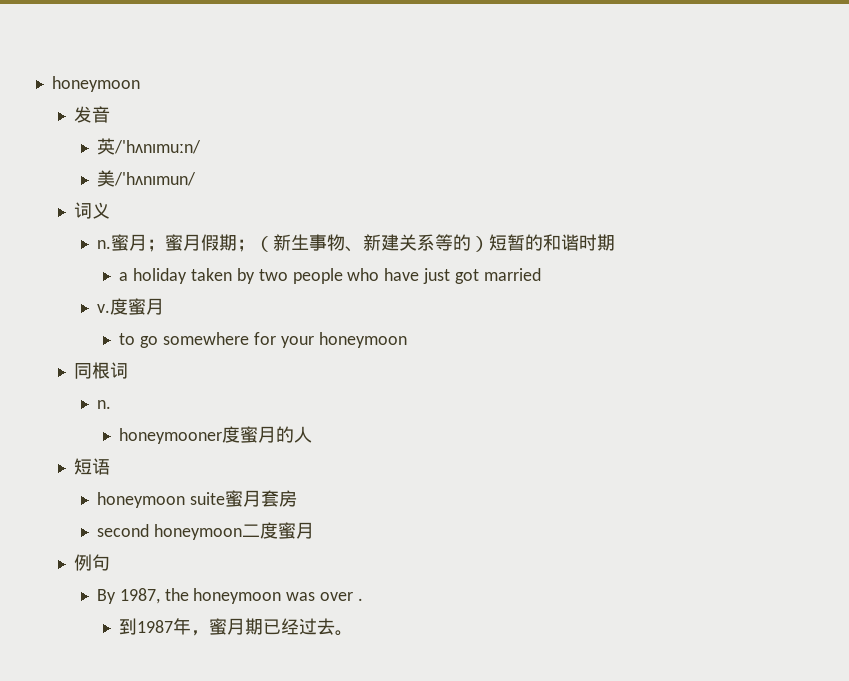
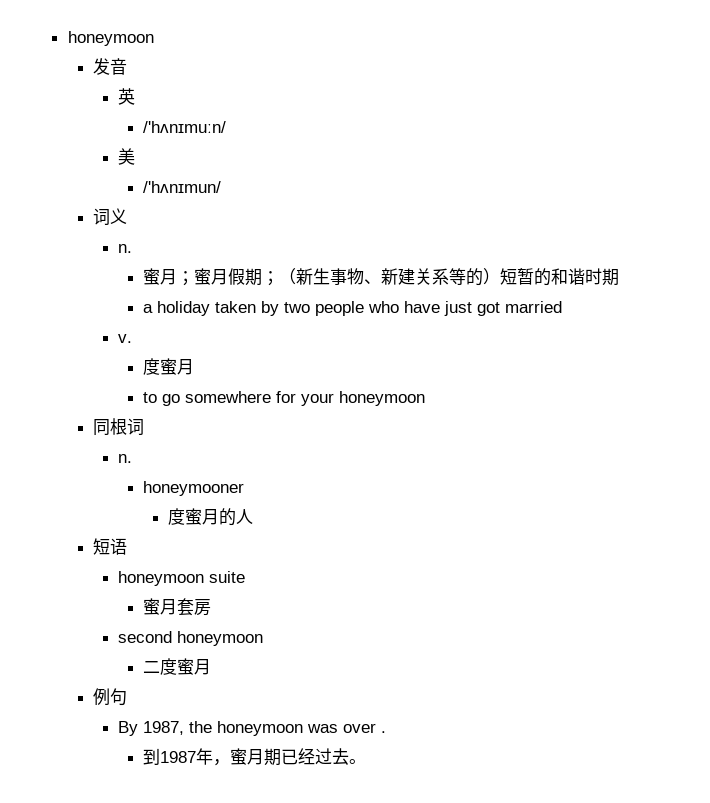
(115, 146) none -> (136, 96) //
(115, 178) none -> (136, 156) //
(111, 244) none -> (133, 248) //
(110, 308) none -> (133, 338) //
(223, 436) none -> (245, 488) //
(225, 498) none -> (246, 577) //
(242, 532) none -> (264, 638) //

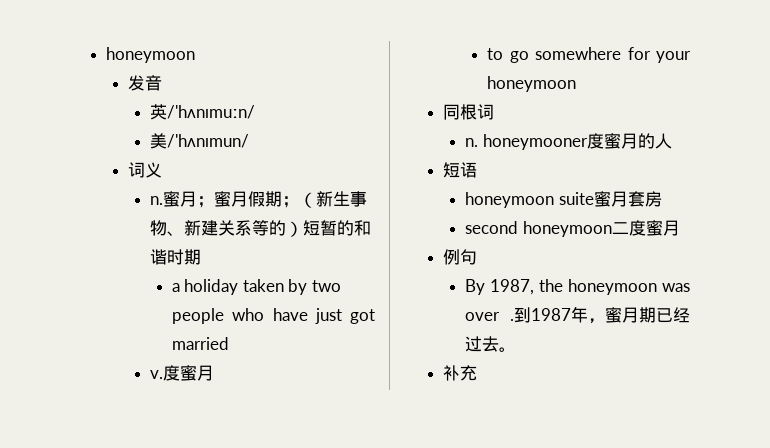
(136, 96) // -> (168, 112) none
(136, 156) // -> (168, 141) none
(133, 248) // -> (164, 200) none
(133, 338) // -> (164, 374) none
(133, 458) // -> (479, 142) none
(245, 488) // -> (588, 142) none
(246, 577) // -> (594, 198) none
(264, 638) // -> (612, 229) none
(387, 732) // -> (514, 320) none
(367, 761) none -> [443,365,478,381] // 补充

